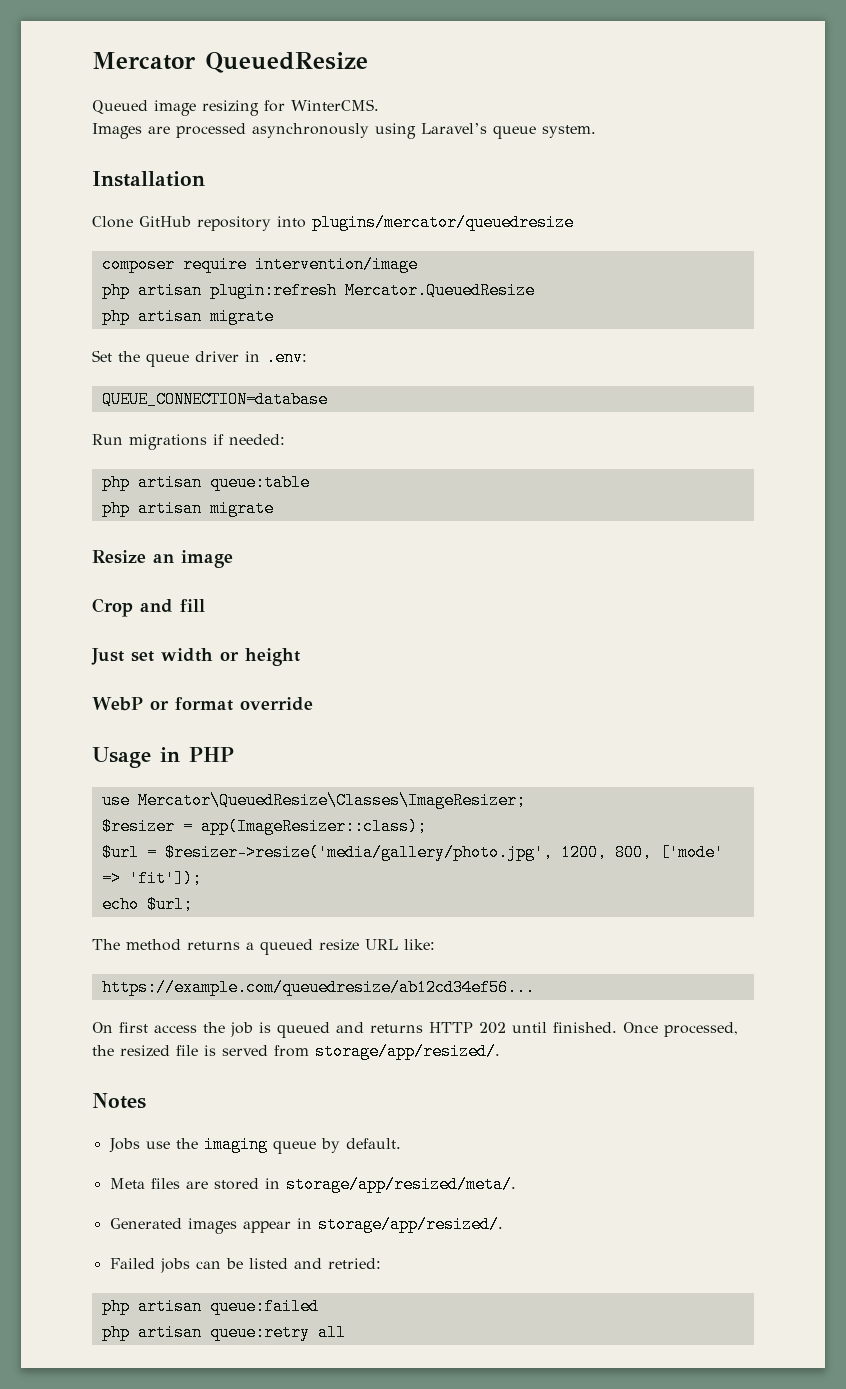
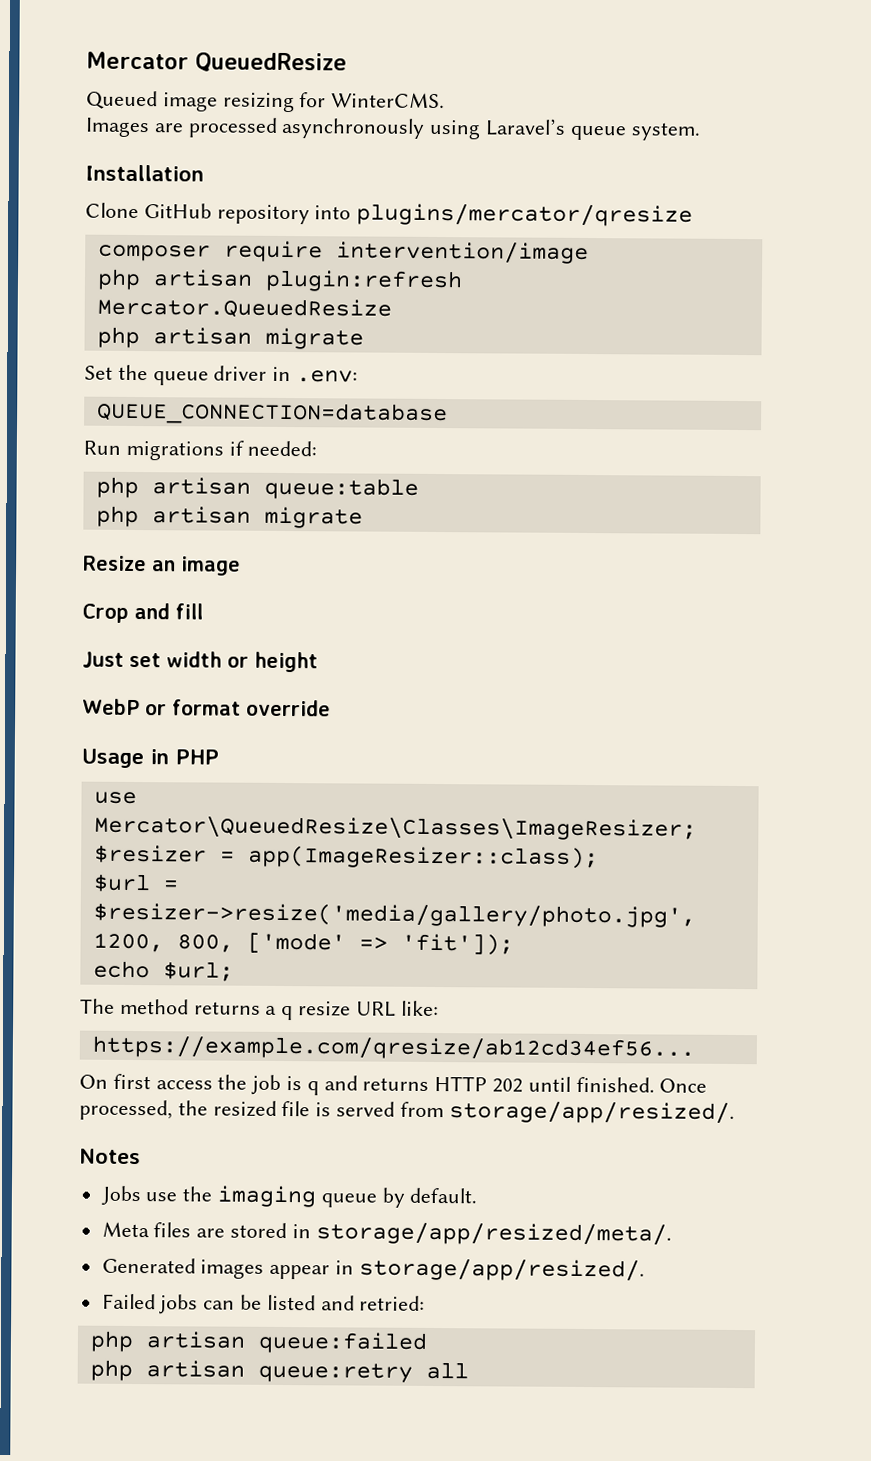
[312,214,574,231] plugins/mercator/queuedresize -> [356,203,694,227] plugins/mercator/qresize
[260,939,313,955] queued -> [281,1005,294,1021] q
[101,979,535,996] https://example.com/queuedresize/ab12cd34ef56... -> [91,1035,695,1061] https://example.com/qresize/ab12cd34ef56...
[277,1022,330,1038] queued -> [306,1081,319,1096] q

